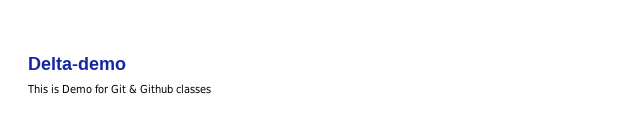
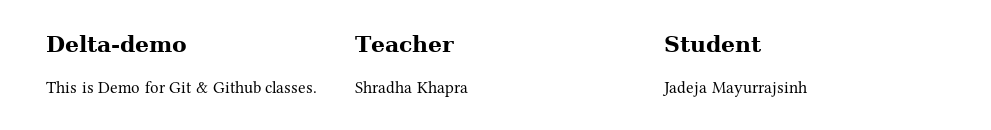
[176,84,211,94] classes -> [265,81,318,93] [355,35,454,52] [355,81,468,97] [664,35,762,52] [662,81,807,97] classes. // Teacher // Shradha Khapra // Student // Jadeja Mayurrajsinh

